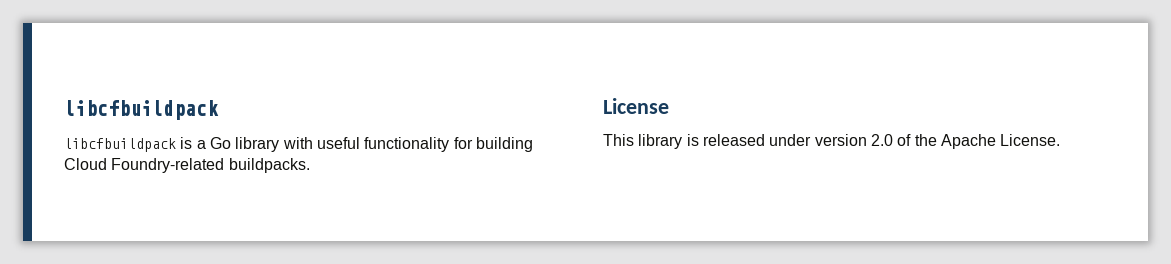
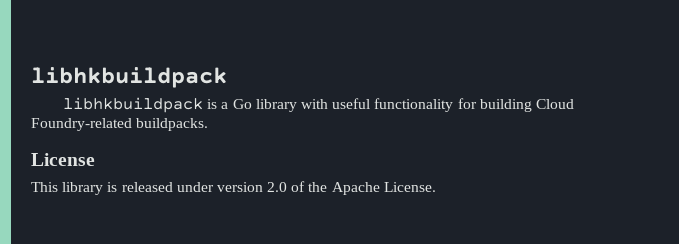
[64,100,219,120] [64,138,176,152] libcfbuildpack // libcfbuildpack -> [31,67,227,88] [63,97,204,113] libhkbuildpack // libhkbuildpack

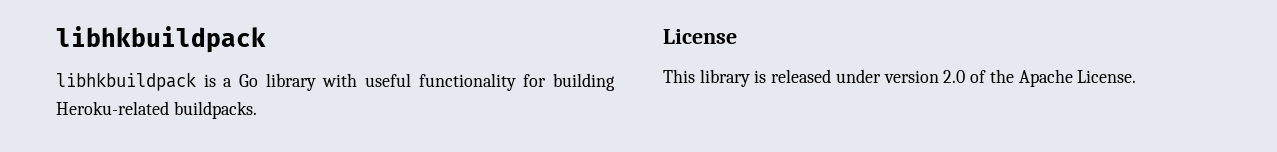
[535,99,574,109] [31,118,132,131] Cloud Foundry-related -> [56,101,169,115] Heroku-related

